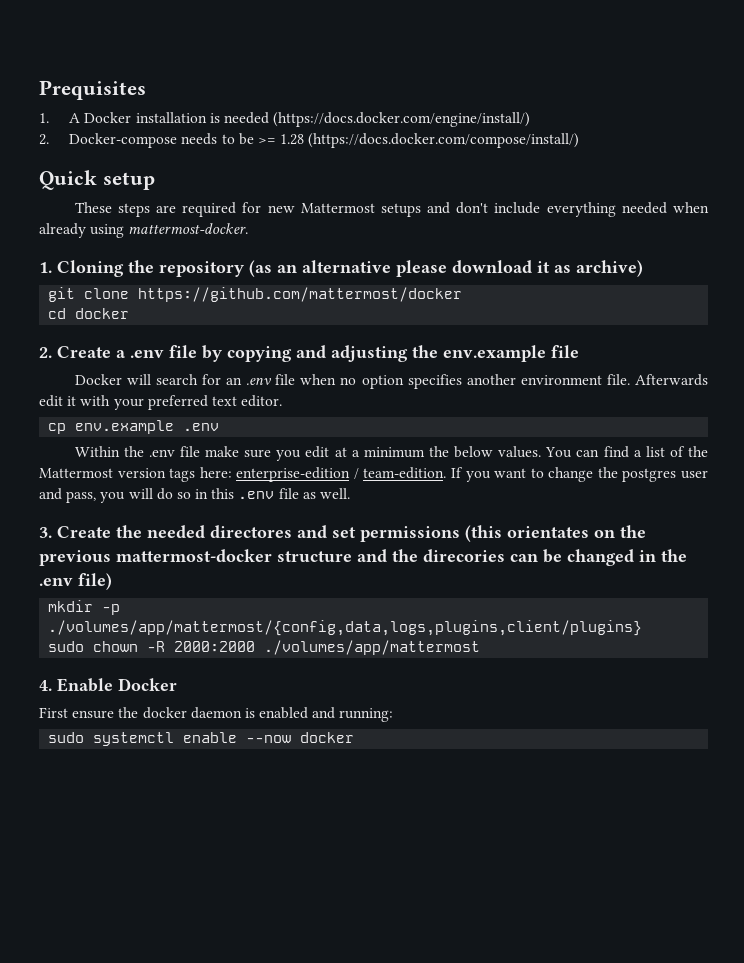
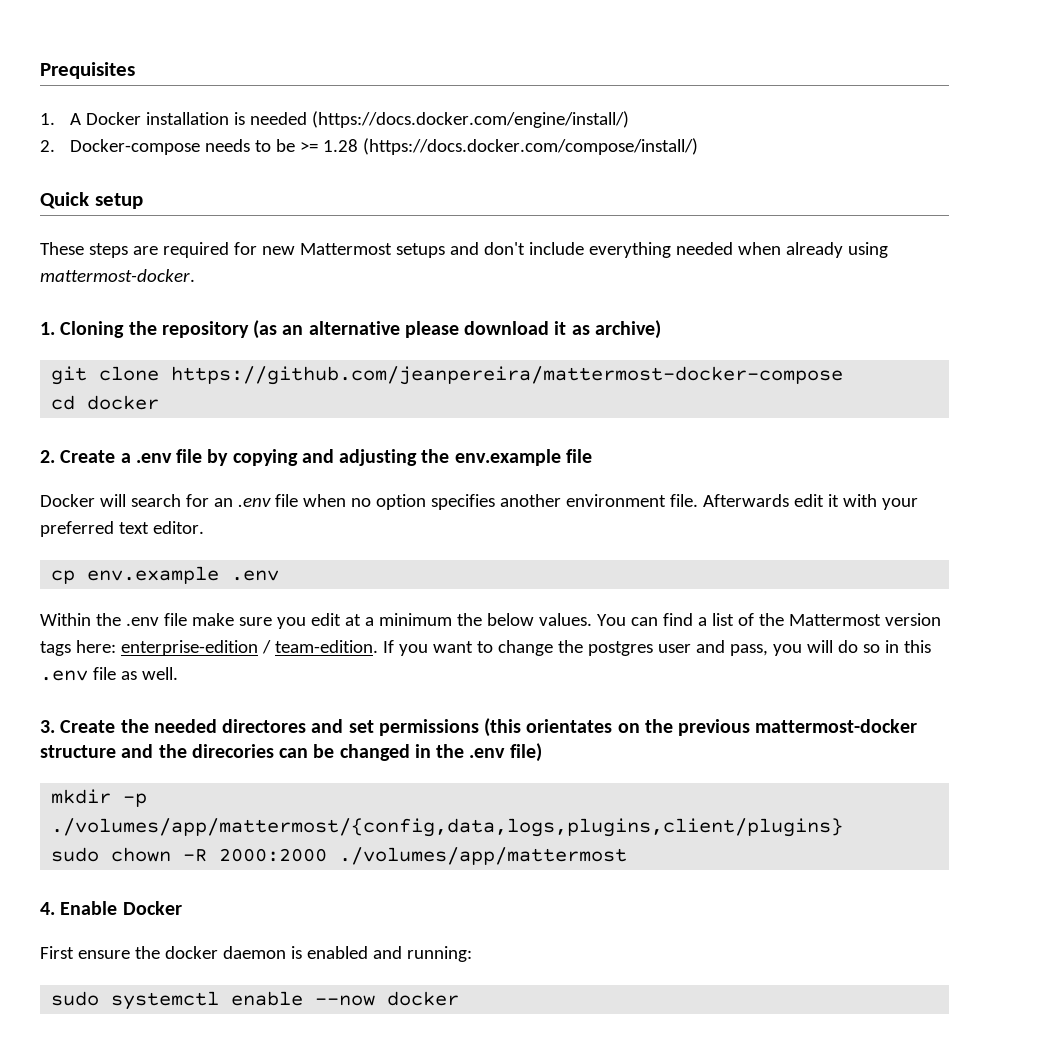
[138,287,463,302] https://github.com/mattermost/docker -> [171,366,844,385] https://github.com/jeanpereira/mattermost-docker-compose

